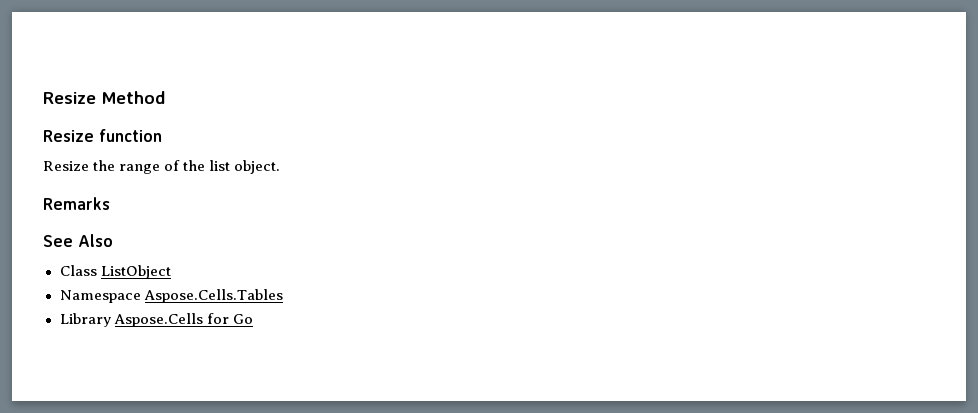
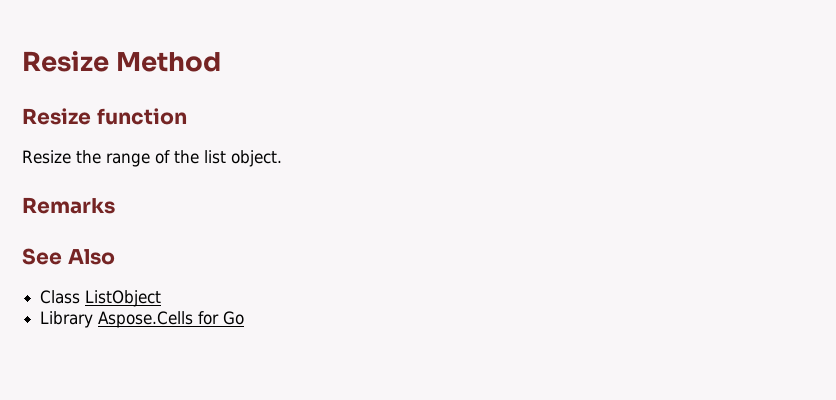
[59,289,283,303] // Namespace Aspose.Cells.Tables -> (162, 298) none

